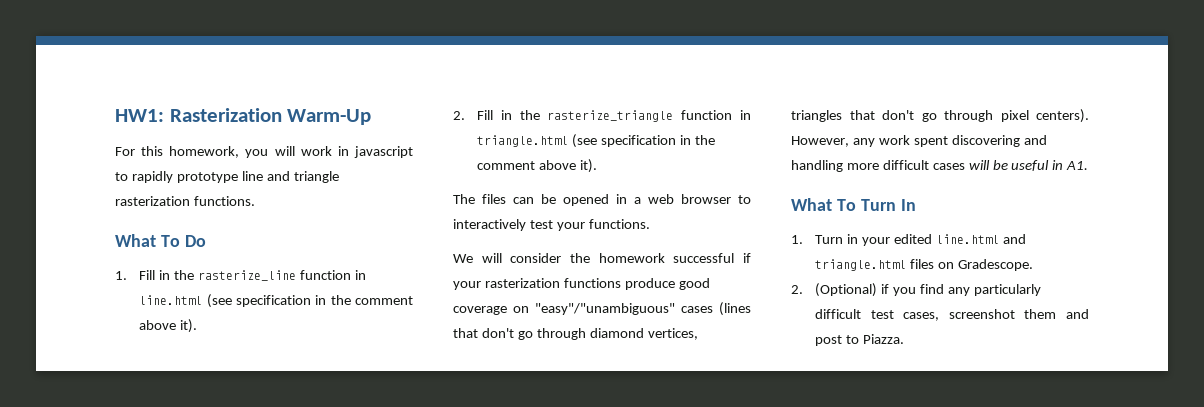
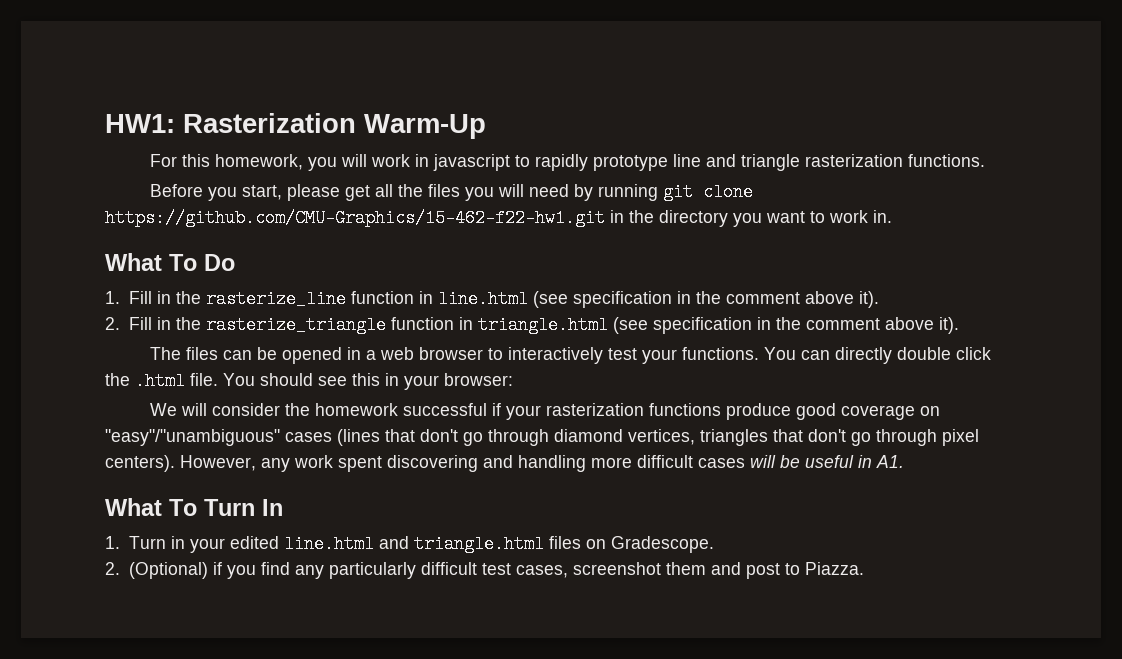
(255, 201) none -> [149,183,753,201] [105,209,892,227] // Before you start, please get all the files you will need by running git clone https://github.com/CMU-Graphics/15-462-f22-hw1.git in the directory you want to work in.
(650, 224) none -> [763,347,991,364] [105,372,513,390] You can directly double click the .html file. You should see this in your browser:

